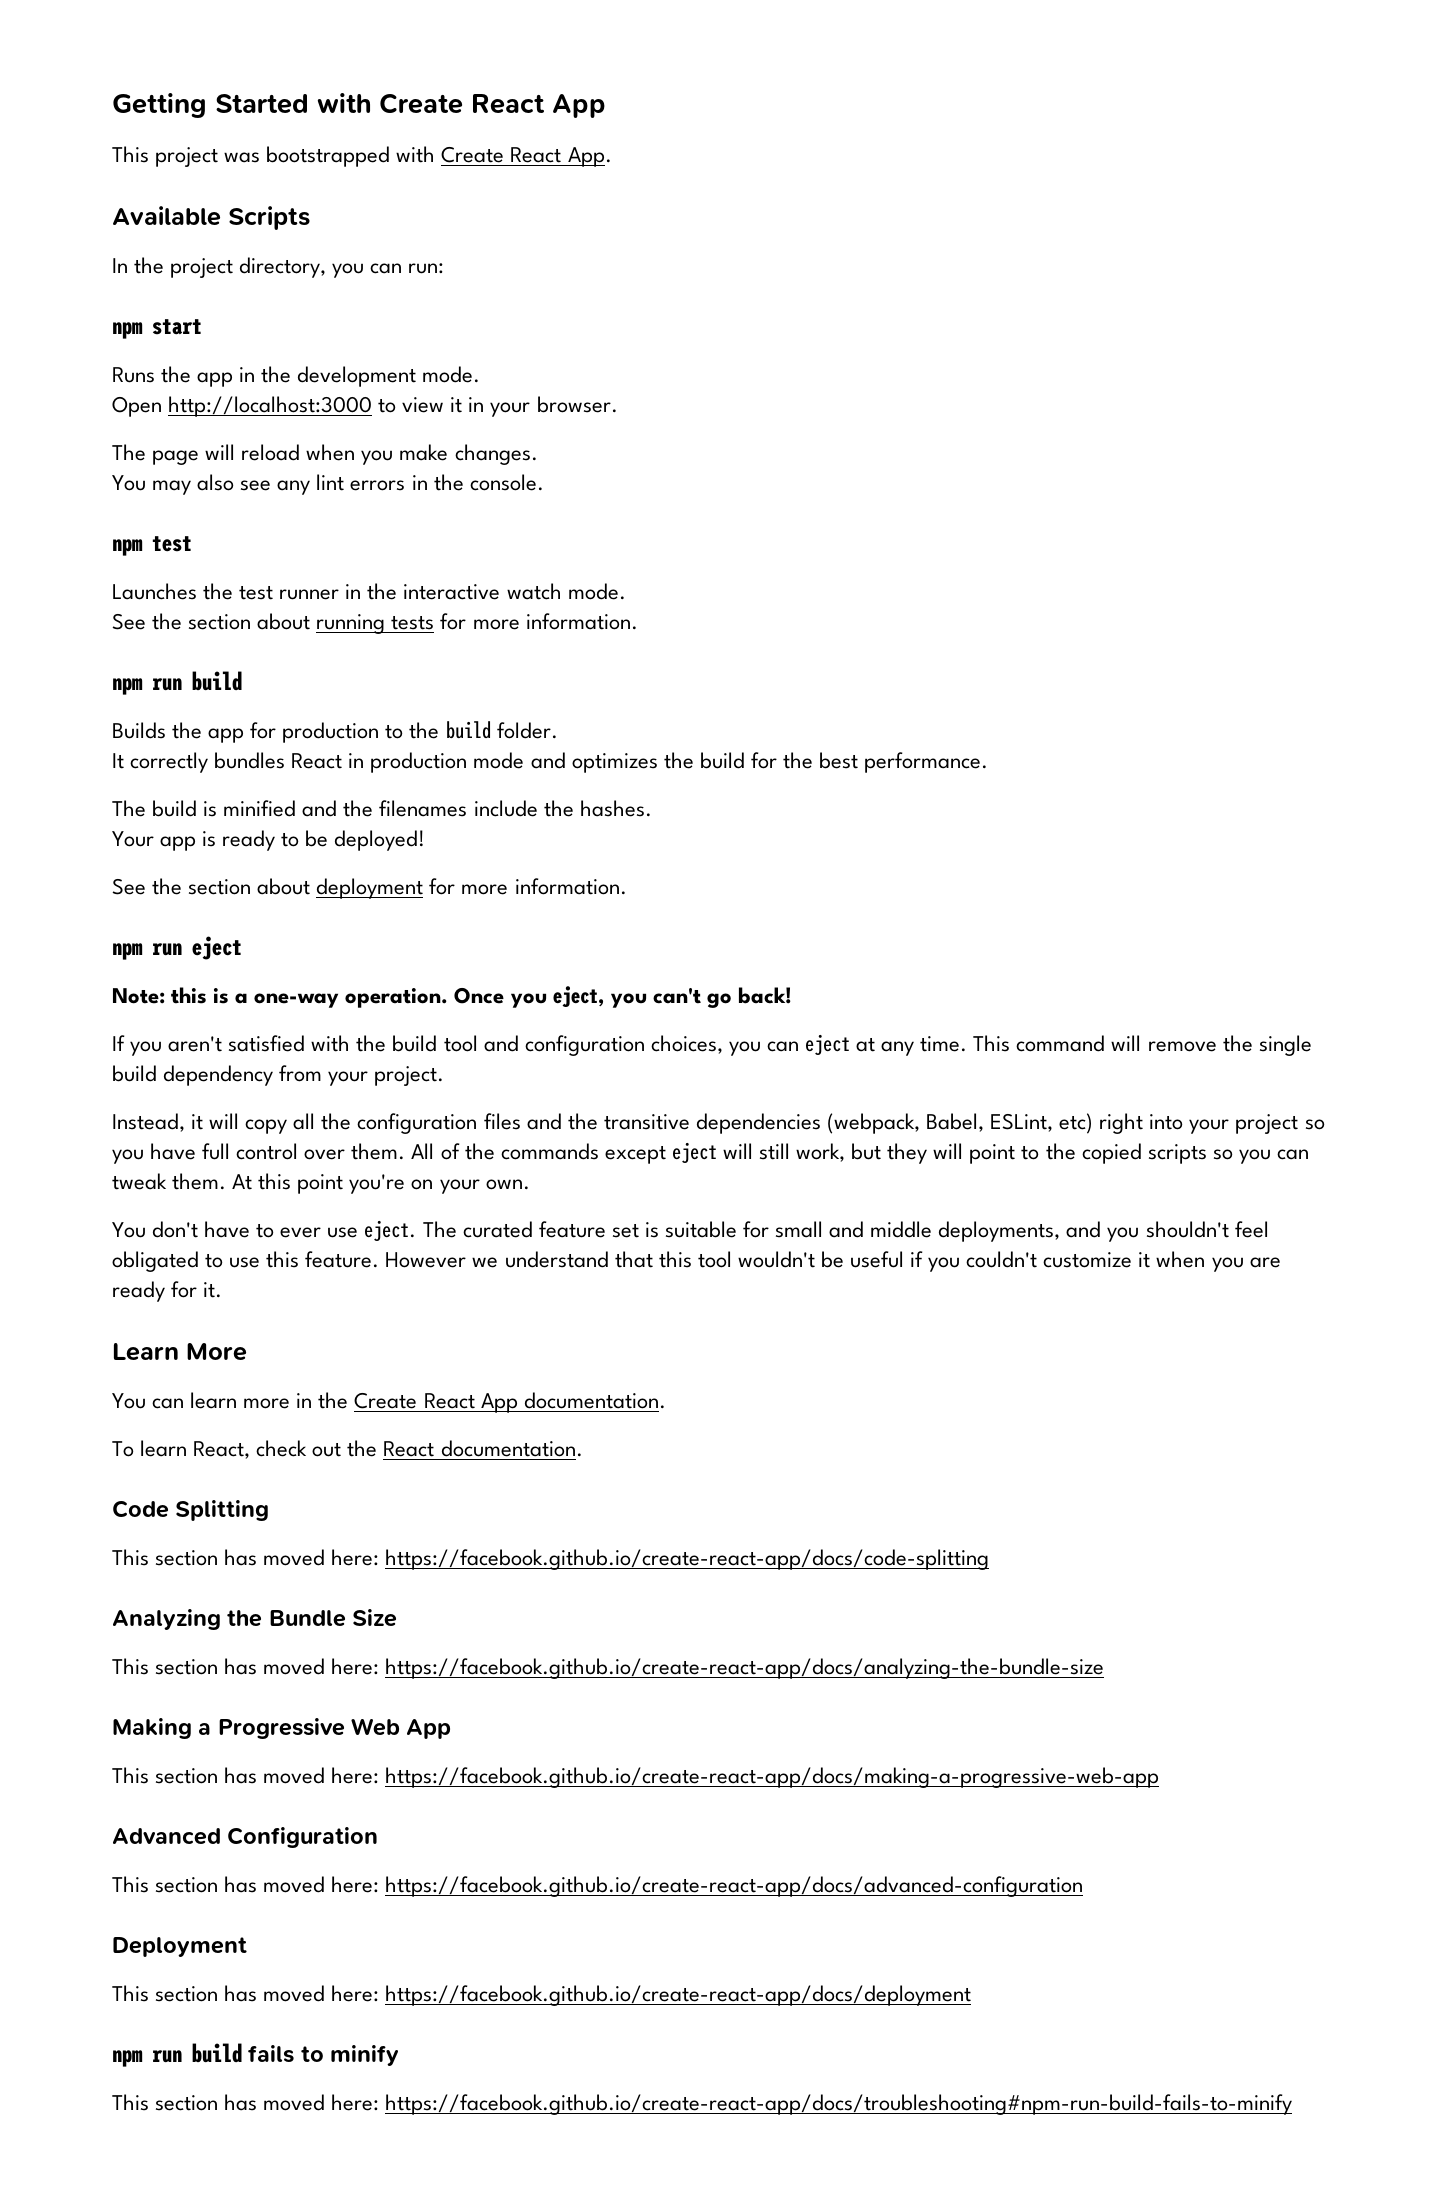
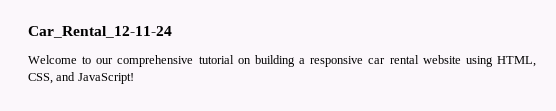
[112,93,606,118] [112,146,612,167] [112,206,310,230] [112,257,445,278] [112,319,202,339] [112,366,481,387] [112,396,618,417] [112,444,538,465] [112,474,544,495] [112,536,192,556] [112,583,626,600] [112,613,638,634] [112,671,242,695] [112,721,558,743] [112,752,989,773] [112,800,652,817] [112,830,426,851] [112,878,627,899] [112,936,242,960] [112,986,792,1008] [112,1034,1312,1056] [112,1065,445,1086] [112,1113,1325,1134] [112,1142,1309,1164] [112,1173,530,1194] [112,1220,1269,1242] [112,1251,1281,1272] [112,1281,223,1302] [112,1343,247,1361] [112,1392,666,1413] [112,1440,583,1459] [112,1500,270,1521] [112,1549,990,1570] [112,1609,398,1630] [112,1658,1105,1679] [112,1718,452,1739] [112,1767,1160,1788] [112,1827,379,1848] [112,1876,1084,1897] [112,1937,247,1957] [112,1985,972,2006] [112,2043,400,2067] [112,2094,1293,2115] Getting Started with Create React App // This project was bootstrapped with Create React App. // Available Scripts // In the project directory, you can run: // npm start // Runs the app in the development mode. // Open http://localhost:3000 to view it in your browser. // The page will reload when you make changes. // You may also see any lint errors in the console. // npm test // Launches the test runner in the interactive watch mode. // See the section about running tests for more information. // npm run build // Builds the app for production to the build folder. // It correctly bundles React in production mode and optimizes the build for the best performance. // The build is minified and the filenames include the hashes. // Your app is ready to be deployed! // See the section about deployment for more information. // npm run eject // Note: this is a one-way operation. Once you eject, you can't go back! // If you aren't satisfied with the build tool and configuration choices, you can eject at any time. This command will remove the single build dependency from your project. // Instead, it will copy all the configuration files and the transitive dependencies (webpack, Babel, ESLint, etc) right into your project so you have full control over them. All of the commands except eject will still work, but they will point to the copied scripts so you can tweak them. At this point you're on your own. // You don't have to ever use eject. The curated feature set is suitable for small and middle deployments, and you shouldn't feel obligated to use this feature. However we understand that this tool wouldn't be useful if you couldn't customize it when you are ready for it. // Learn More // You can learn more in the Create React App documentation. // To learn React, check out the React documentation. // Code Splitting // This section has moved here: https://facebook.github.io/create-react-app/docs/code-splitting // Analyzing the Bundle Size // This section has moved here: https://facebook.github.io/create-react-app/docs/analyzing-the-bundle-size // Making a Progressive Web App // This section has moved here: https://facebook.github.io/create-react-app/docs/making-a-progressive-web-app // Advanced Configuration // This section has moved here: https://facebook.github.io/create-react-app/docs/advanced-configuration // Deployment // This section has moved here: https://facebook.github.io/create-react-app/docs/deployment // npm run build fails to minify // This section has moved here: https://facebook.github.io/create-react-app/docs/troubleshooting#npm-run-build-fails-to-minify -> [28,26,172,38] [28,55,536,67] [28,72,134,84] Car_Rental_12-11-24 // Welcome to our comprehensive tutorial on building a responsive car rental website using HTML, CSS, and JavaScript!

